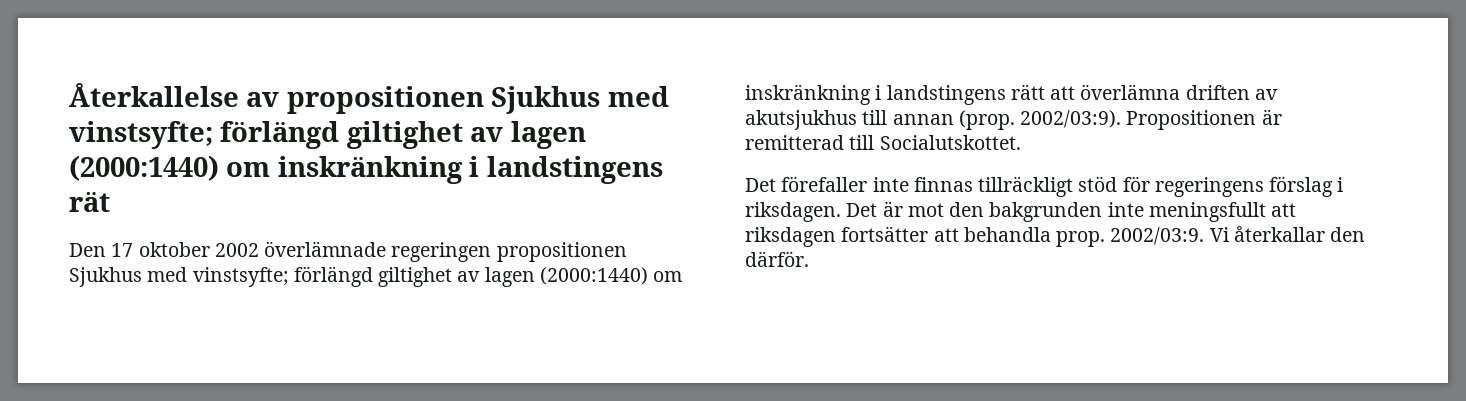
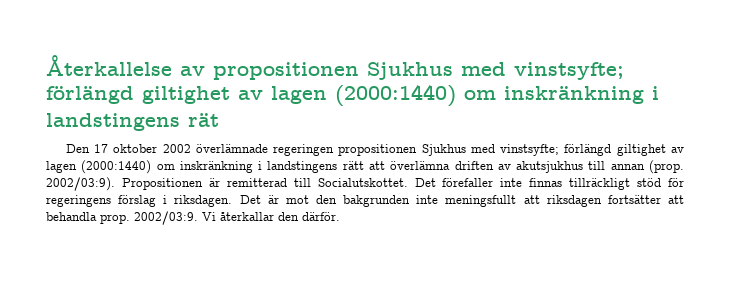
(1021, 142) // -> (408, 182) none

